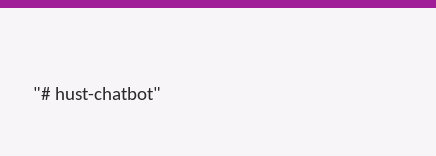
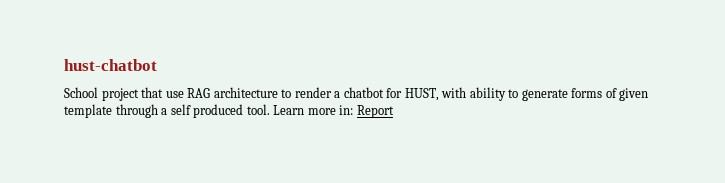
[33,87,161,100] "# hust-chatbot" -> [64,59,157,71] [64,87,649,101] [64,104,394,118] hust-chatbot // School project that use RAG architecture to render a chatbot for HUST, with ability to generate forms of given template through a self produced tool. Learn more in: Report

